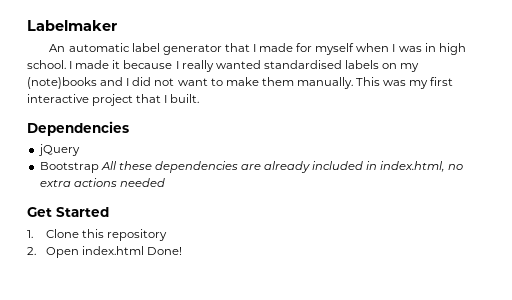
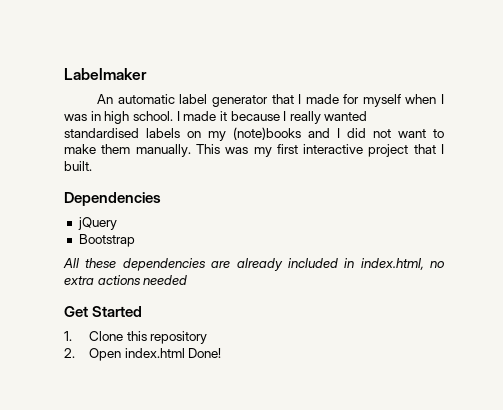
(99, 167) none -> (135, 240) //

